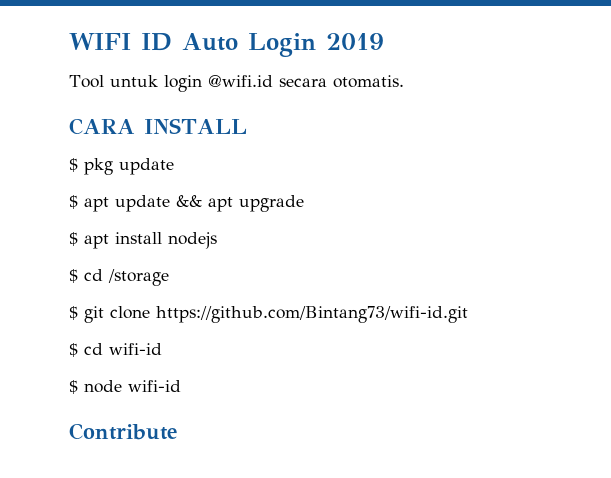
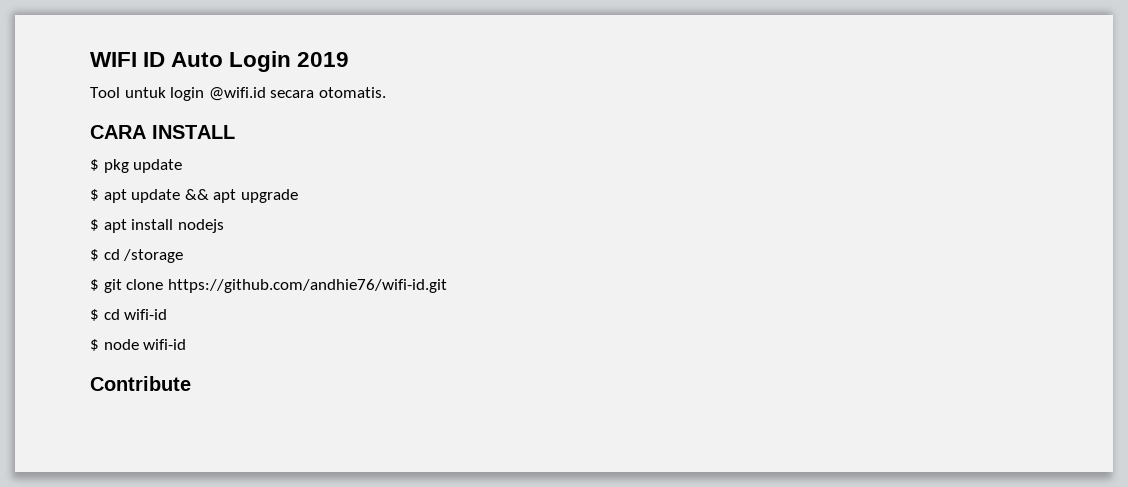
[156,306,468,323] https://github.com/Bintang73/wifi-id.git -> [167,279,447,293] https://github.com/andhie76/wifi-id.git

